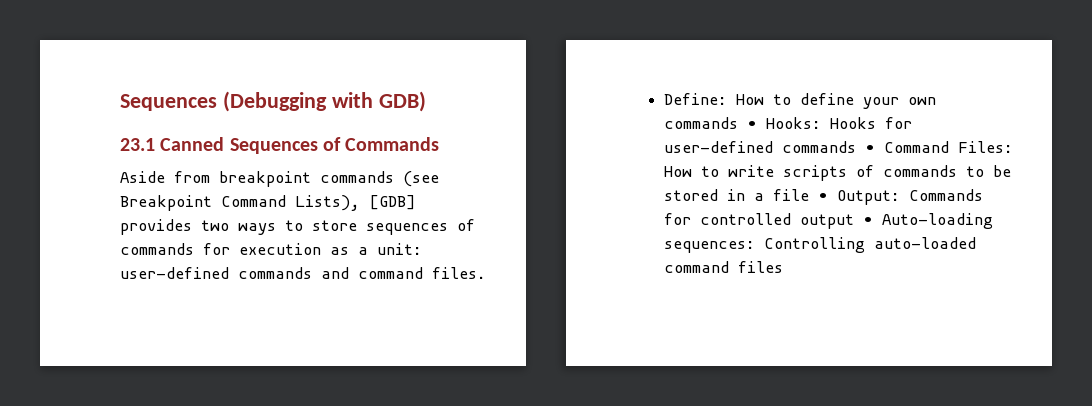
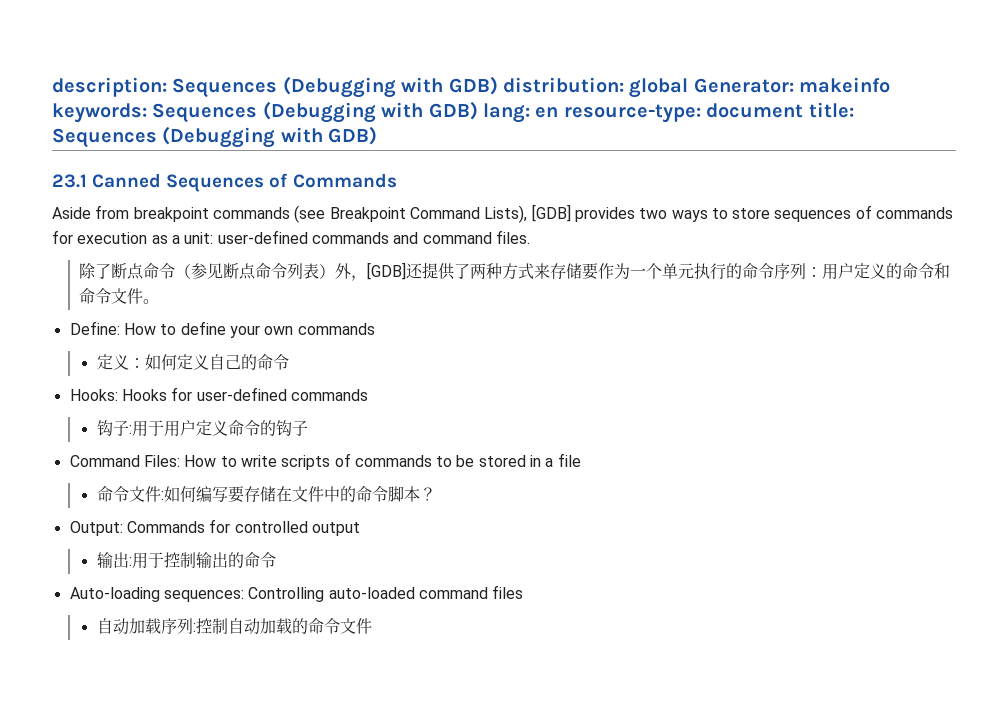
(120, 102) none -> [52,76,891,98] [52,101,854,123] description: Sequences (Debugging with GDB) distribution: global Generator: makeinfo keywords: Sequences (Debugging with GDB) lang: en resource-type: document title:
(486, 273) none -> [79,262,951,281] [79,288,160,304] // 除了断点命令（参见断点命令列表）外，[GDB]还提供了两种方式来存储要作为一个单元执行的命令序列：用户定义的命令和命令文件。
[747,121,758,129] • -> [96,354,289,370] // 定义：如何定义自己的命令 //
[865,145,876,153] • -> [96,420,308,437] // 钩子:用于用户定义命令的钩子 //
[818,193,829,201] • -> [96,486,436,503] // 命令文件:如何编写要存储在文件中的命令脚本？ //
[863,217,874,225] • -> [96,552,276,569] // 输出:用于控制输出的命令 //
(784, 267) none -> [96,618,372,635] // 自动加载序列:控制自动加载的命令文件

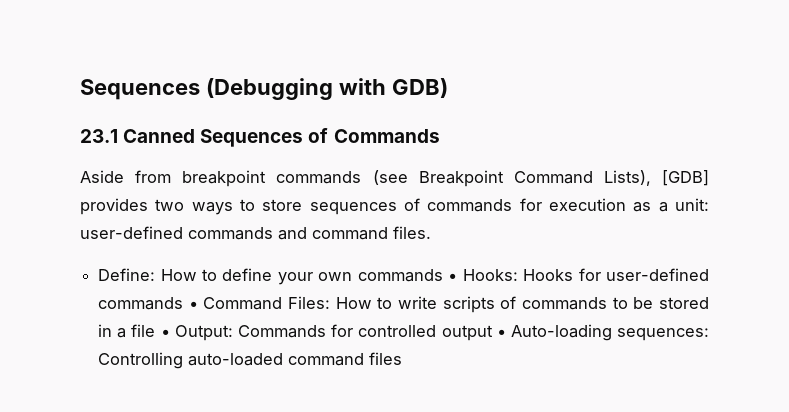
[52,76,891,98] [52,101,854,123] description: Sequences (Debugging with GDB) distribution: global Generator: makeinfo keywords: Sequences (Debugging with GDB) lang: en resource-type: document title: -> (80, 89) none
[79,262,951,281] [79,288,160,304] // 除了断点命令（参见断点命令列表）外，[GDB]还提供了两种方式来存储要作为一个单元执行的命令序列：用户定义的命令和命令文件。 -> (431, 232) none
[96,354,289,370] // 定义：如何定义自己的命令 // -> [448,273,458,281] •
[96,420,308,437] // 钩子:用于用户定义命令的钩子 // -> [188,301,198,309] •
[96,486,436,503] // 命令文件:如何编写要存储在文件中的命令脚本？ // -> [160,329,170,337] •
[96,552,276,569] // 输出:用于控制输出的命令 // -> [496,329,506,337] •
[96,618,372,635] // 自动加载序列:控制自动加载的命令文件 -> (403, 358) none

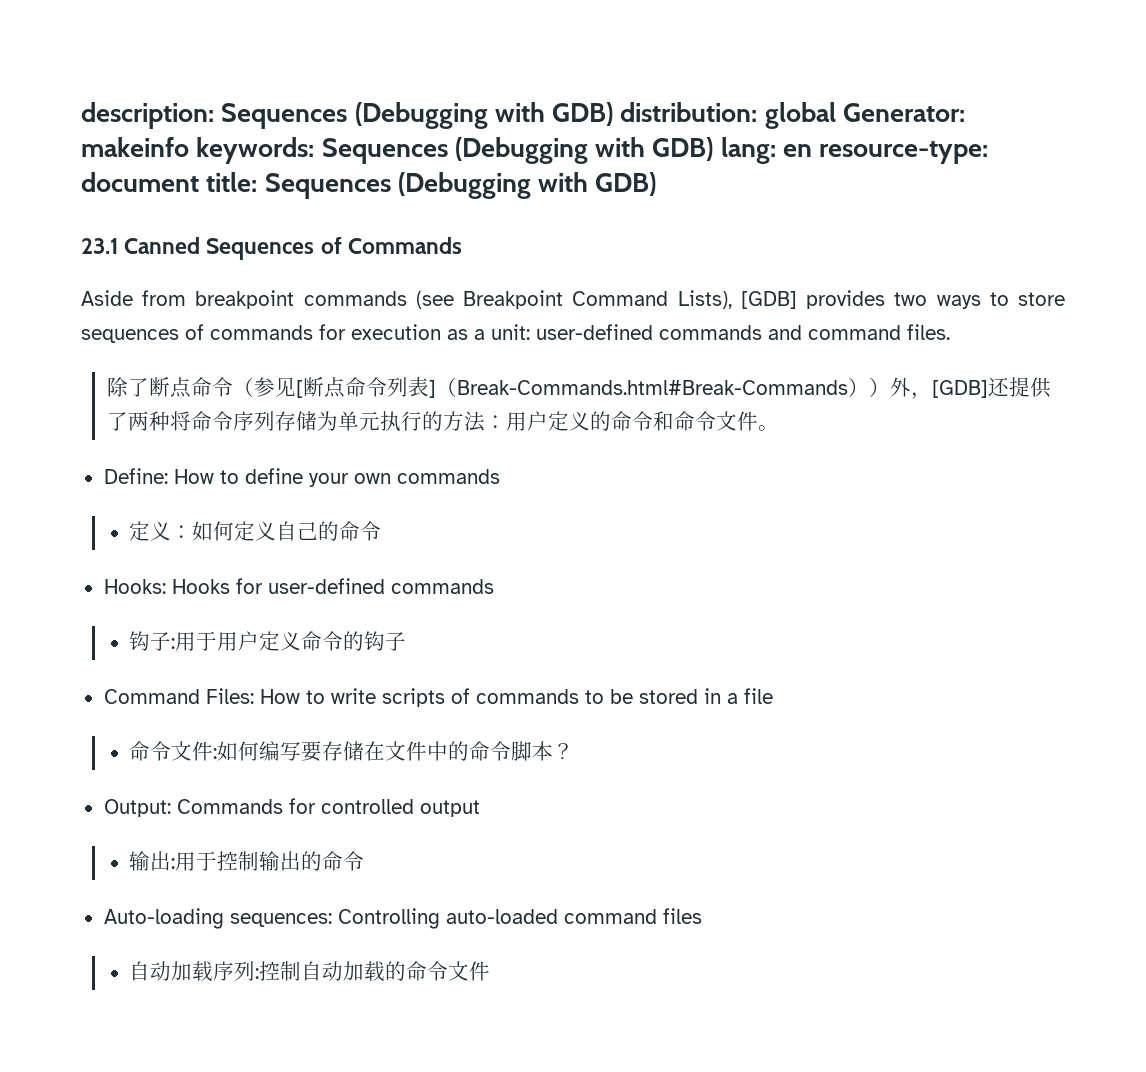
(80, 89) none -> [81,102,966,129] [81,137,989,164] [81,172,258,192] description: Sequences (Debugging with GDB) distribution: global Generator: makeinfo keywords: Sequences (Debugging with GDB) lang: en resource-type: document title:
(431, 232) none -> [106,377,1051,400] [106,411,779,432] // 除了断点命令（参见[断点命令列表]（Break-Commands.html#Break-Commands））外，[GDB]还提供了两种将命令序列存储为单元执行的方法：用户定义的命令和命令文件。
[448,273,458,281] • -> [129,521,382,541] // 定义：如何定义自己的命令 //
[188,301,198,309] • -> [129,631,407,651] // 钩子:用于用户定义命令的钩子 //
[160,329,170,337] • -> [129,741,575,762] // 命令文件:如何编写要存储在文件中的命令脚本？ //
[496,329,506,337] • -> [129,851,365,871] // 输出:用于控制输出的命令 //
(403, 358) none -> [129,961,491,982] // 自动加载序列:控制自动加载的命令文件

